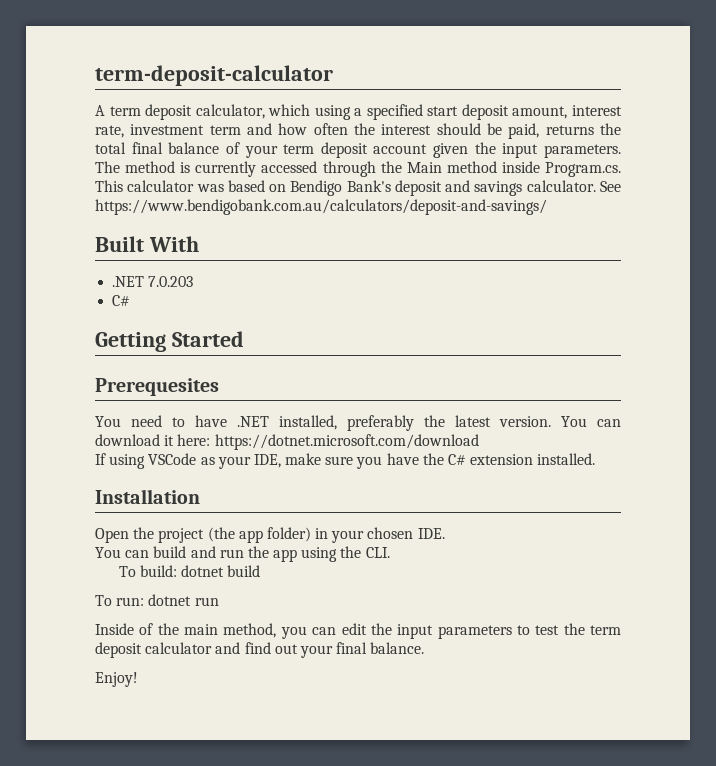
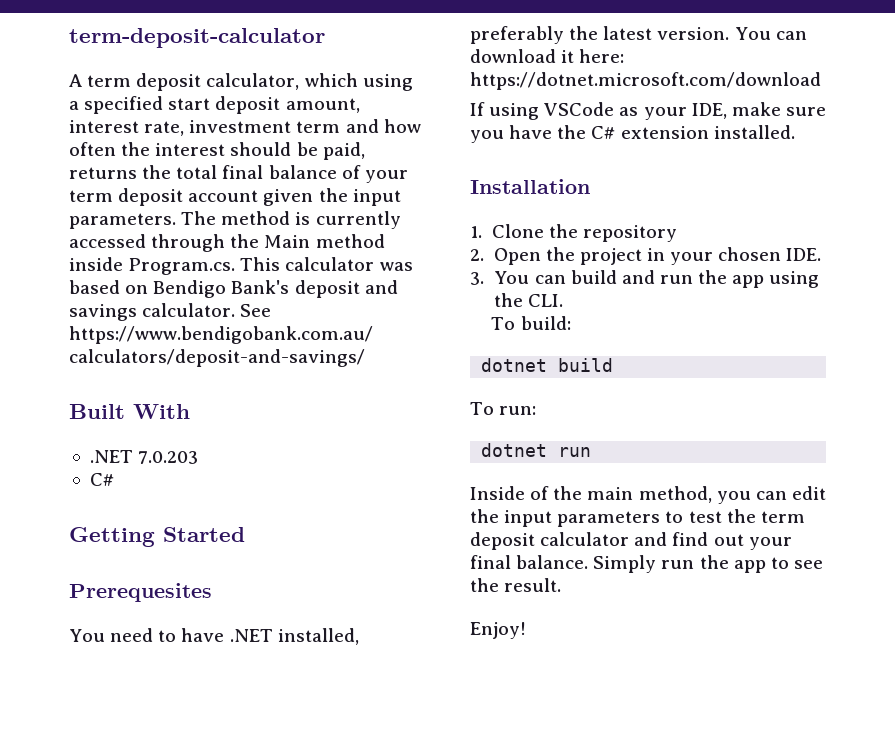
[95,527,311,543] Open the project (the app folder) -> [470,224,677,242] [470,247,642,265] 1. Clone the repository // 2. Open the project
(445, 533) none -> [470,272,484,285] 3.
(177, 571) none -> (571, 323) //
(145, 601) none -> (537, 410) //
(425, 648) none -> [593,555,823,573] [470,578,562,592] Simply run the app to see the result.

